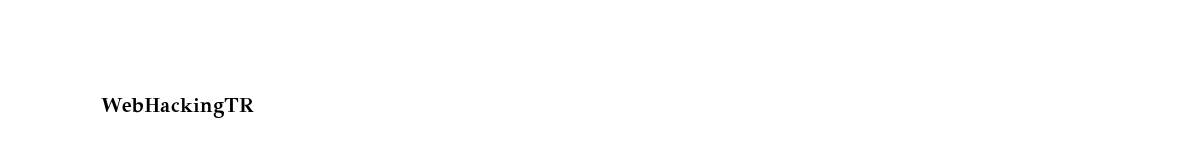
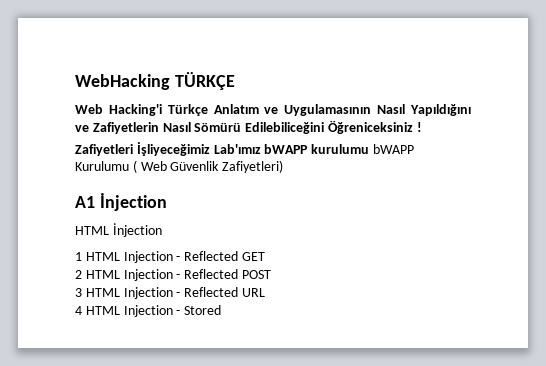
[101,98,254,118] WebHackingTR -> [75,72,235,90] [75,104,471,116] [75,120,422,134] [75,142,414,156] [75,160,284,173] [75,193,167,211] [75,223,162,237] [75,251,265,263] [75,269,271,281] [75,287,265,299] [75,305,222,317] WebHacking TÜRKÇE // Web Hacking'i Türkçe Anlatım ve Uygulamasının Nasıl Yapıldığını ve Zafiyetlerin Nasıl Sömürü Edilebiliceğini Öğreniceksiniz ! // Zafiyetleri İşliyeceğimiz Lab'ımız bWAPP kurulumu bWAPP Kurulumu ( Web Güvenlik Zafiyetleri) // A1 İnjection // HTML İnjection // 1 HTML Injection - Reflected GET // 2 HTML Injection - Reflected POST // 3 HTML Injection - Reflected URL // 4 HTML Injection - Stored

